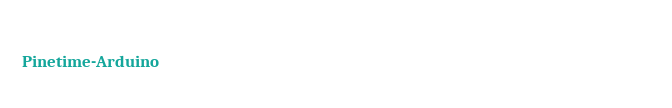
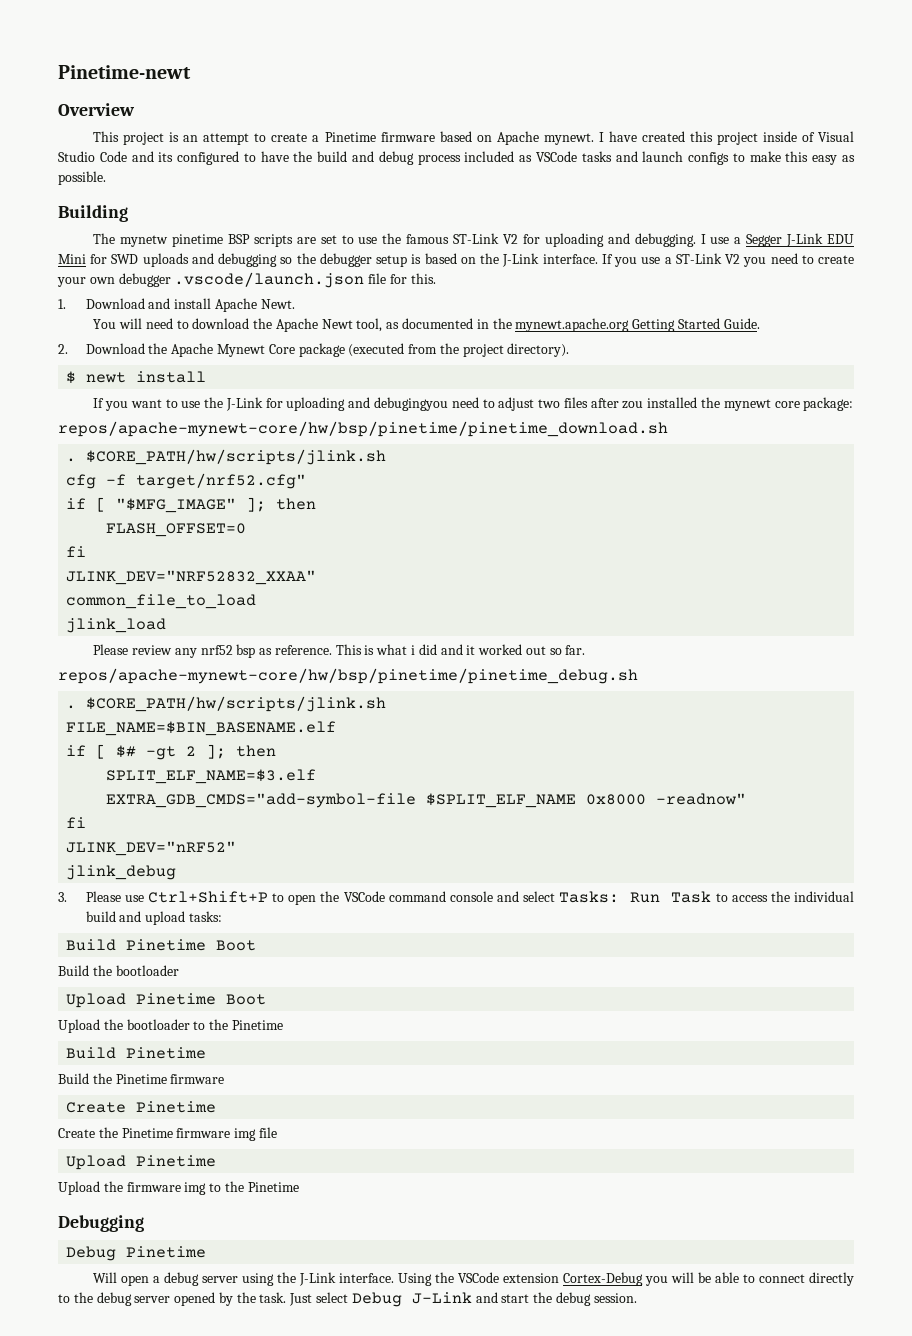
[22,55,159,67] Pinetime-Arduino -> [58,65,191,79] [58,103,135,116] [93,131,854,145] [58,151,855,165] [58,171,106,185] [58,205,128,222] [93,233,854,247] [58,253,855,267] [57,272,436,288] [58,298,295,312] [93,318,760,332] [58,343,570,357] [66,371,207,384] [93,397,854,411] [58,421,668,437] [66,449,387,465] [66,473,307,489] [66,497,317,513] [106,523,247,537] [66,546,87,557] [66,570,317,585] [66,594,257,609] [66,618,167,633] [93,644,586,658] [58,668,638,684] [66,696,387,712] [66,721,337,736] [66,744,277,760] [106,769,317,784] [106,793,747,808] [66,817,87,828] [66,841,237,856] [66,865,177,880] [58,891,854,905] [85,911,223,925] [66,939,257,951] [58,965,179,976] [66,993,267,1008] [58,1019,283,1033] [66,1047,207,1059] [58,1073,225,1084] [66,1101,217,1113] [58,1127,277,1141] [66,1155,217,1170] [58,1181,299,1195] [58,1215,144,1232] [66,1246,207,1261] [93,1272,855,1286] [58,1292,637,1307] Pinetime-newt // Overview // This project is an attempt to create a Pinetime firmware based on Apache mynewt. I have created this project inside of Visual Studio Code and its configured to have the build and debug process included as VSCode tasks and launch configs to make this easy as possible. // Building // The mynetw pinetime BSP scripts are set to use the famous ST-Link V2 for uploading and debugging. I use a Segger J-Link EDU Mini for SWD uploads and debugging so the debugger setup is based on the J-Link interface. If you use a ST-Link V2 you need to create your own debugger .vscode/launch.json file for this. // 1. Download and install Apache Newt. // You will need to download the Apache Newt tool, as documented in the mynewt.apache.org Getting Started Guide. // 2. Download the Apache Mynewt Core package (executed from the project directory). // $ newt install // If you want to use the J-Link for uploading and debugingyou need to adjust two files after zou installed the mynewt core package: // repos/apache-mynewt-core/hw/bsp/pinetime/pinetime_download.sh // . $CORE_PATH/hw/scripts/jlink.sh // cfg -f target/nrf52.cfg" // if [ "$MFG_IMAGE" ]; then // FLASH_OFFSET=0 // fi // JLINK_DEV="NRF52832_XXAA" // common_file_to_load // jlink_load // Please review any nrf52 bsp as reference. This is what i did and it worked out so far. // repos/apache-mynewt-core/hw/bsp/pinetime/pinetime_debug.sh // . $CORE_PATH/hw/scripts/jlink.sh // FILE_NAME=$BIN_BASENAME.elf // if [ $# -gt 2 ]; then // SPLIT_ELF_NAME=$3.elf // EXTRA_GDB_CMDS="add-symbol-file $SPLIT_ELF_NAME 0x8000 -readnow" // fi // JLINK_DEV="nRF52" // jlink_debug // 3. Please use Ctrl+Shift+P to open the VSCode command console and select Tasks: Run Task to access the individual build and upload tasks: // Build Pinetime Boot // Build the bootloader // Upload Pinetime Boot // Upload the bootloader to the Pinetime // Build Pinetime // Build the Pinetime firmware // Create Pinetime // Create the Pinetime firmware img file // Upload Pinetime // Upload the firmware img to the Pinetime // Debugging // Debug Pinetime // Will open a debug server using the J-Link interface. Using the VSCode extension Cortex-Debug you will be able to connect directly to the debug server opened by the task. Just select Debug J-Link and start the debug session.

